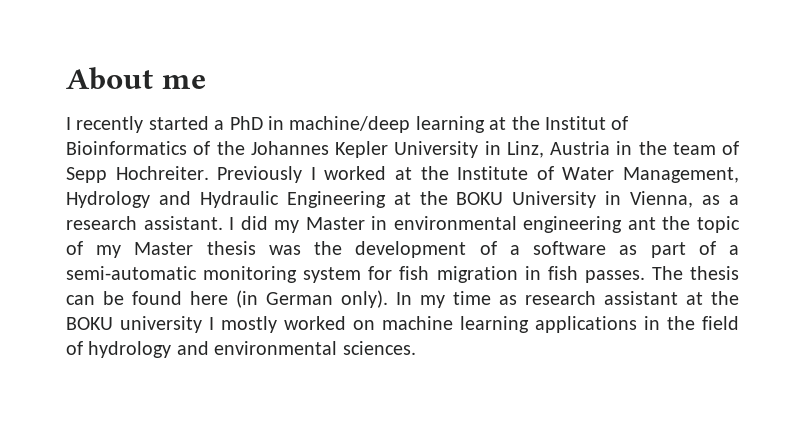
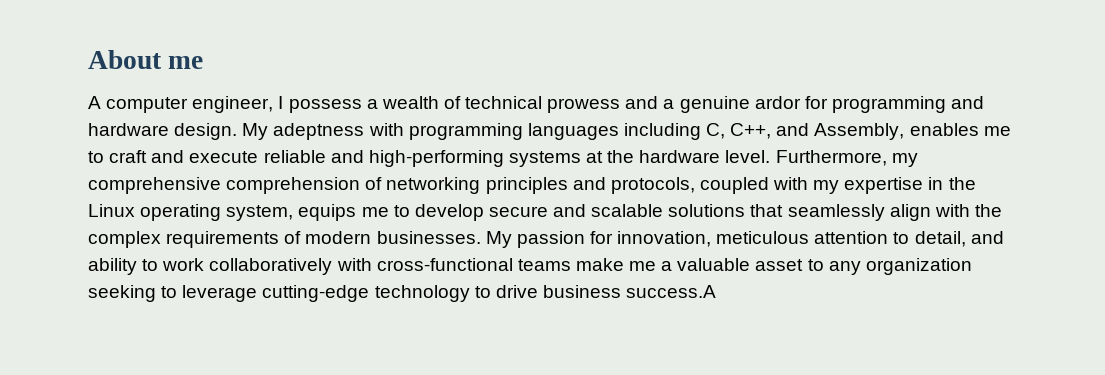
[66,116,629,133] [66,141,739,158] [66,166,740,183] [66,191,739,208] [66,216,740,233] [66,241,740,258] [66,266,740,283] [66,290,739,308] [66,316,739,333] [66,341,416,358] I recently started a PhD in machine/deep learning at the Institut of Bioinformatics of the Johannes Kepler University in Linz, Austria in the team of Sepp Hochreiter. Previously I worked at the Institute of Water Management, Hydrology and Hydraulic Engineering at the BOKU University in Vienna, as a research assistant. I did my Master in environmental engineering ant the topic of my Master thesis was the development of a software as part of a semi-automatic monitoring system for fish migration in fish passes. The thesis can be found here (in German only). In my time as research assistant at the BOKU university I mostly worked on machine learning applications in the field of hydrology and environmental sciences. -> [88,96,985,113] [88,123,1011,140] [88,150,918,167] [88,177,976,194] [88,204,1002,221] [88,231,1004,248] [88,258,972,275] [88,285,717,302] A computer engineer, I possess a wealth of technical prowess and a genuine ardor for programming and hardware design. My adeptness with programming languages including C, C++, and Assembly, enables me to craft and execute reliable and high-performing systems at the hardware level. Furthermore, my comprehensive comprehension of networking principles and protocols, coupled with my expertise in the Linux operating system, equips me to develop secure and scalable solutions that seamlessly align with the complex requirements of modern businesses. My passion for innovation, meticulous attention to detail, and ability to work collaboratively with cross-functional teams make me a valuable asset to any organization seeking to leverage cutting-edge technology to drive business success.A

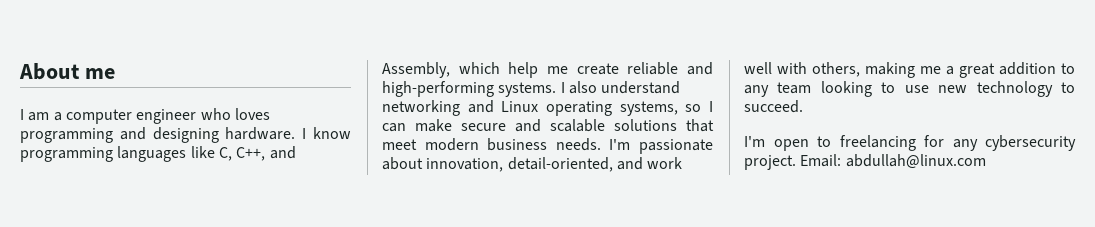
[88,96,985,113] [88,123,404,140] A computer engineer, I possess a wealth of technical prowess and a genuine ardor for programming and hardware design. My adeptness with -> [20,108,270,124] [20,127,352,143] I am a computer engineer who loves programming and designing hardware. I know
[623,123,701,140] including -> [190,146,215,158] like
[909,123,1011,136] [88,150,918,167] [88,177,976,194] [88,204,484,221] enables me to craft and execute reliable and high-performing systems at the hardware level. Furthermore, my comprehensive comprehension of networking principles and protocols, coupled with my expertise in the Linux operating system, equips me to develop -> [458,62,713,78] [382,81,681,97] [382,100,713,116] [382,119,452,132] which help me create reliable and high-performing systems. I also understand networking and Linux operating systems, so I can make
[787,204,1002,221] [88,231,1004,248] [88,258,972,275] [88,285,717,302] seamlessly align with the complex requirements of modern businesses. My passion for innovation, meticulous attention to detail, and ability to work collaboratively with cross-functional teams make me a valuable asset to any organization seeking to leverage cutting-edge technology to drive business success.A -> [382,138,713,154] [382,157,683,172] [744,62,1075,78] [744,81,1075,97] [744,100,803,113] [744,135,1076,151] [744,154,986,170] meet modern business needs. I'm passionate about innovation, detail-oriented, and work well with others, making me a great addition to any team looking to use new technology to succeed. // I'm open to freelancing for any cybersecurity project. Email: abdullah@linux.com

